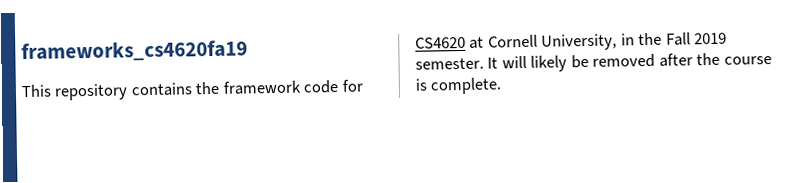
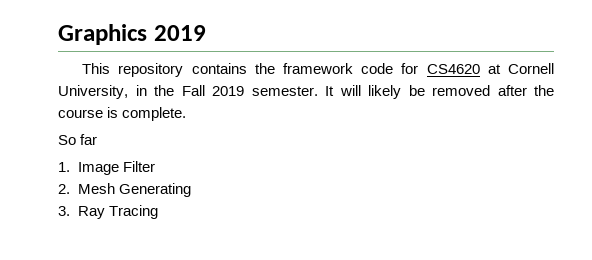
[21,39,248,63] frameworks_cs4620fa19 -> [58,24,206,45] Graphics 2019
(503, 86) none -> [58,134,98,145] [58,161,155,175] [58,183,191,197] [58,205,158,219] // So far // 1. Image Filter // 2. Mesh Generating // 3. Ray Tracing

